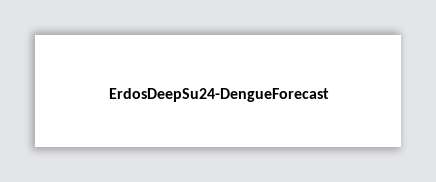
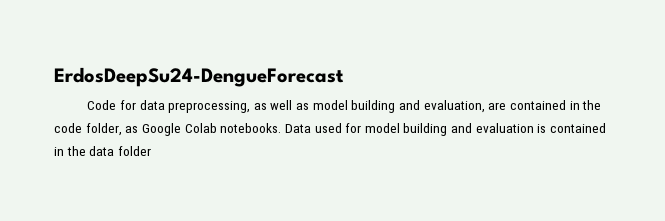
(329, 95) none -> [87,100,602,113] [54,123,607,136] [54,146,151,156] // Code for data preprocessing, as well as model building and evaluation, are contained in the code folder, as Google Colab notebooks. Data used for model building and evaluation is contained in the data folder

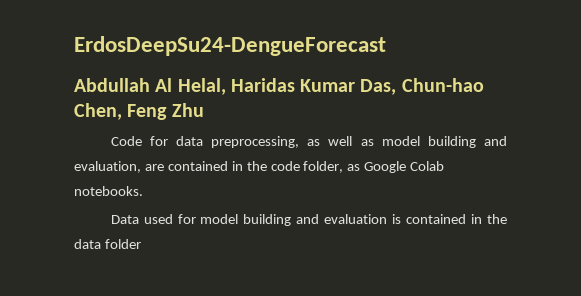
(344, 77) none -> [74,78,484,95] [74,103,204,120] // Abdullah Al Helal, Haridas Kumar Das, Chun-hao Chen, Feng Zhu
(282, 128) none -> (143, 191) //

